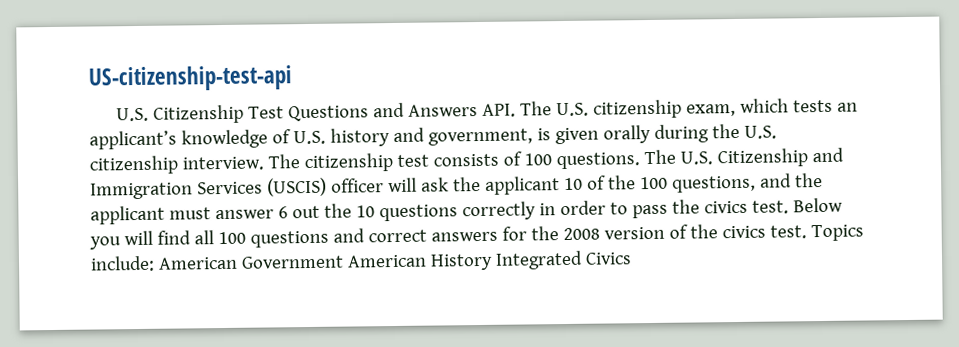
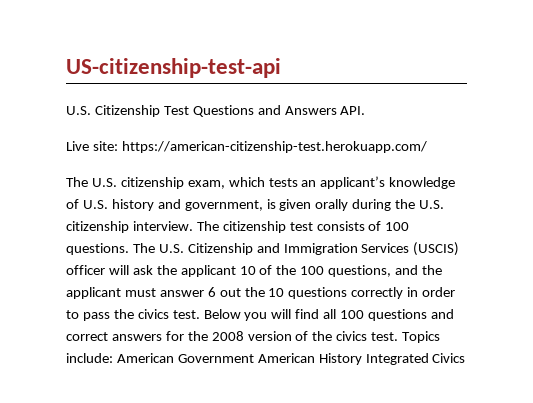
(517, 110) none -> [66,141,427,153] // Live site: https://american-citizenship-test.herokuapp.com/ //

